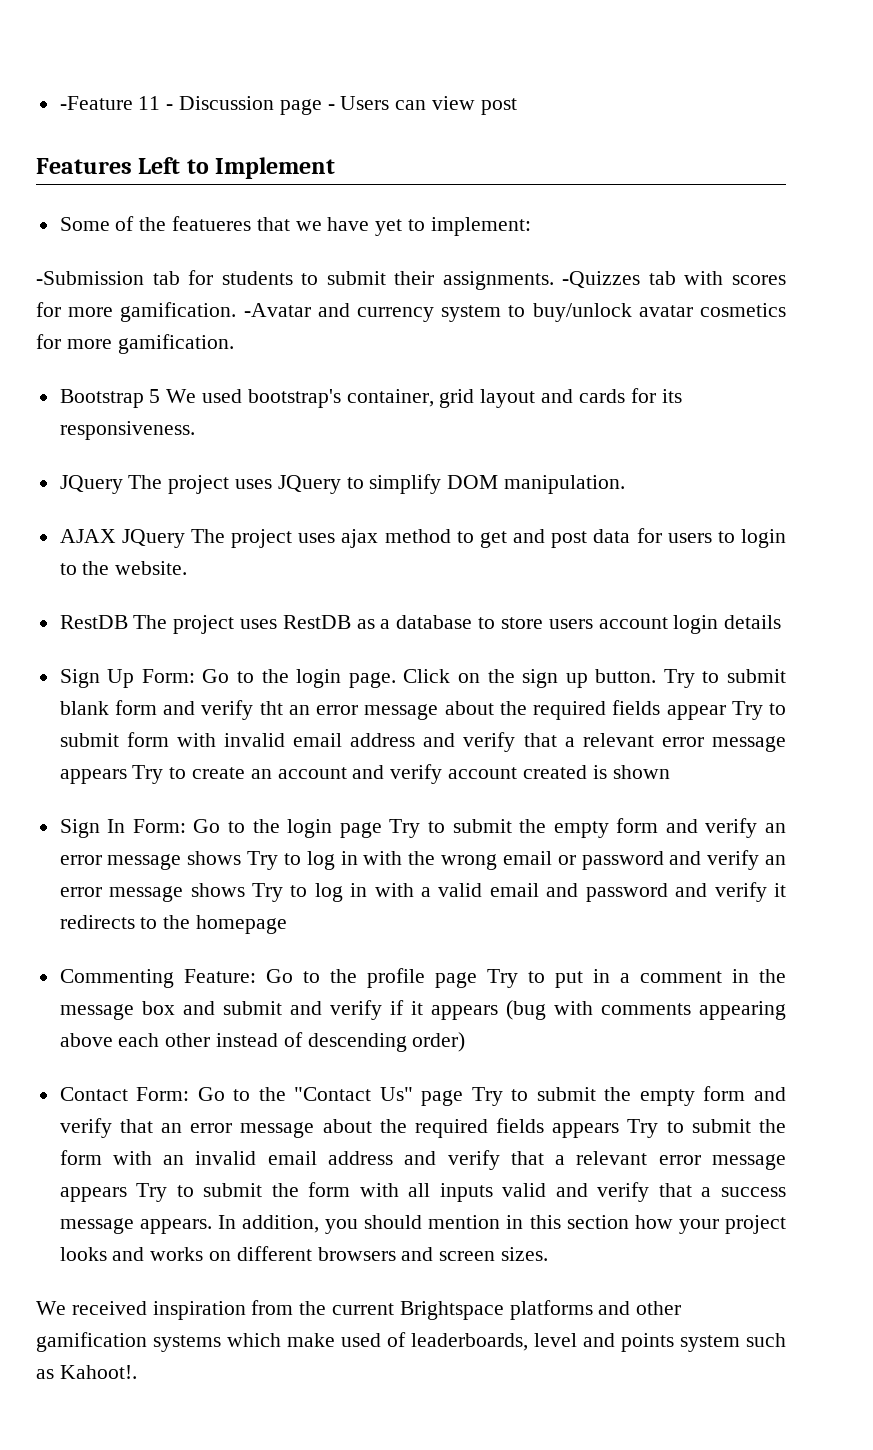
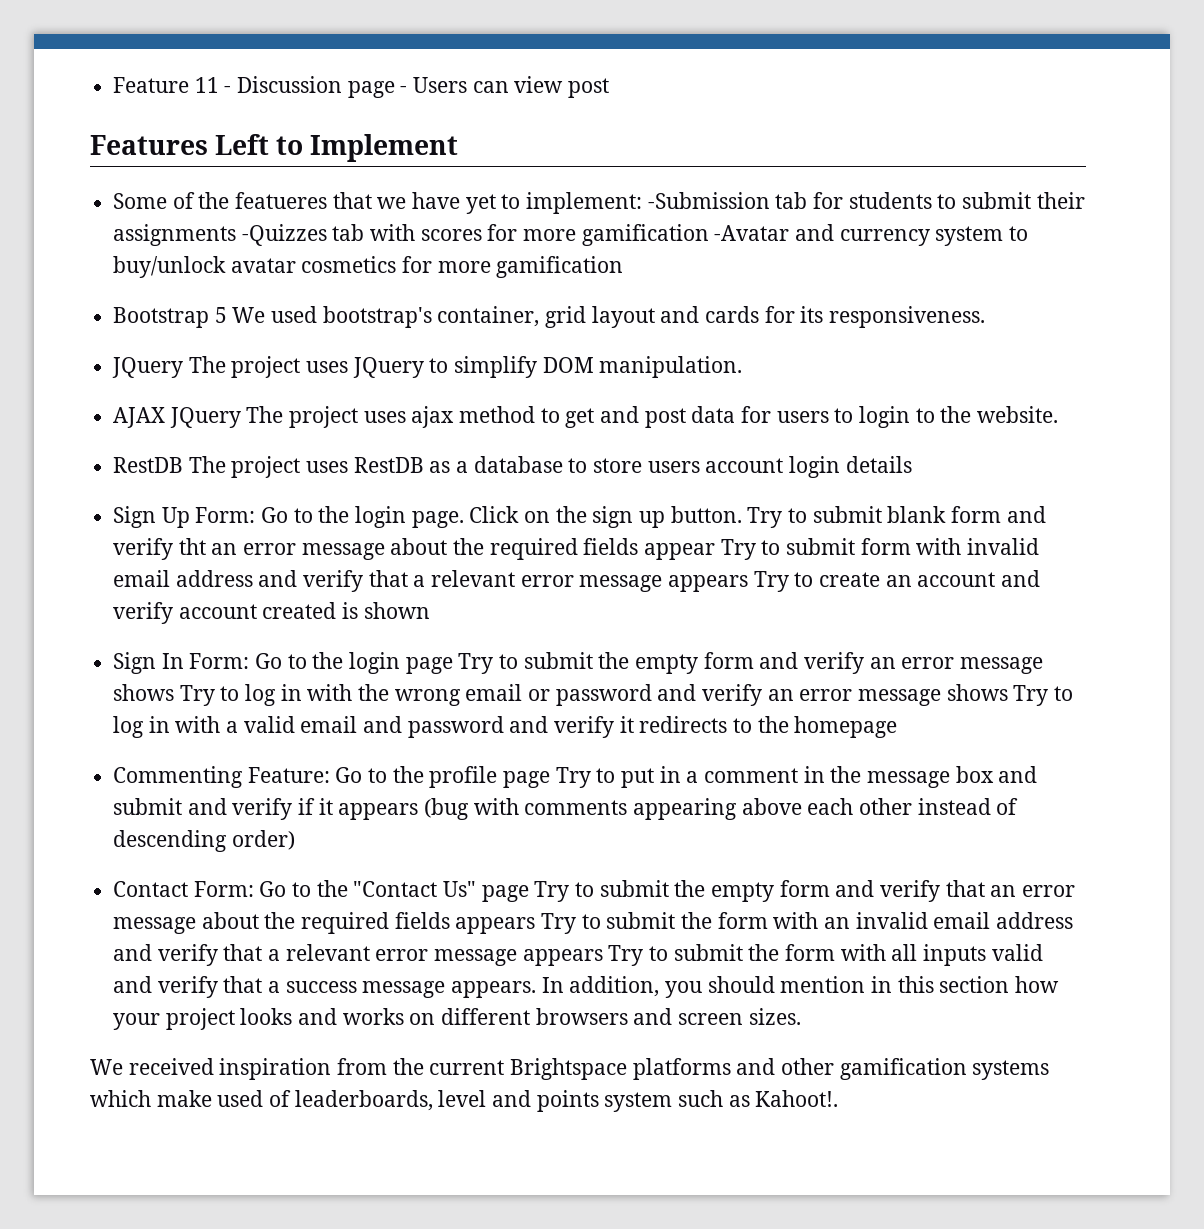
[59,96,133,110] -Feature -> [113,77,190,93] Feature
(531, 226) // -> (643, 203) none
[442,271,554,290] assignments. -> [113,224,237,246] assignments
[120,302,237,322] gamification. -> [581,224,709,246] gamification
[117,334,234,354] gamification. -> [496,256,624,278] gamification

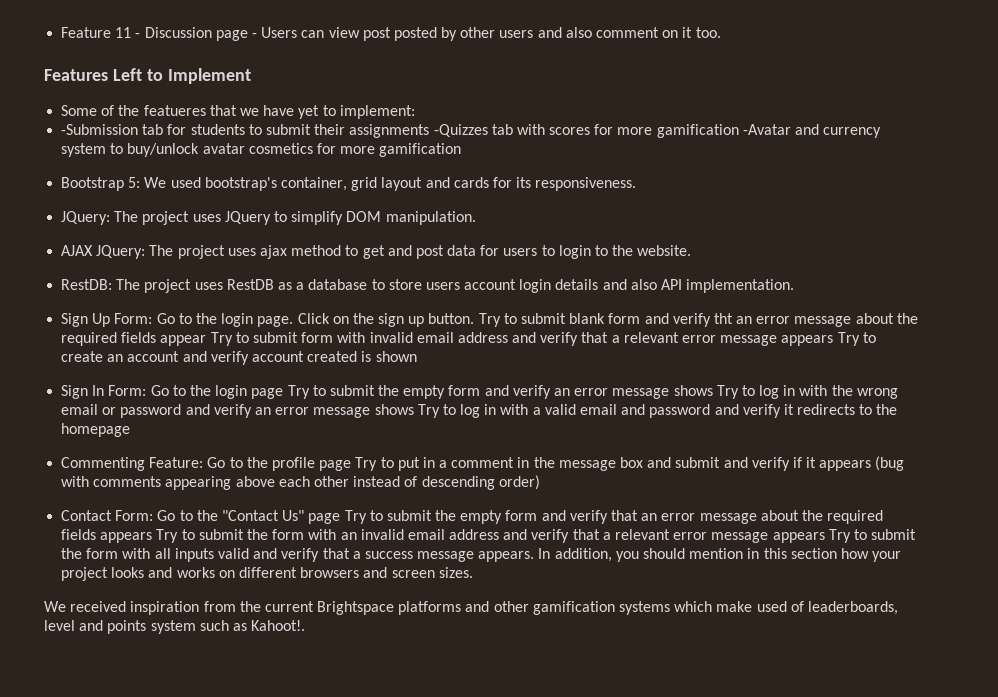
(610, 88) none -> [393,27,721,41] posted by other users and also comment on it too.
(643, 203) none -> (415, 112) //
[214,307,227,323] 5 -> [128,177,141,188] 5:
[112,357,184,378] JQuery -> [61,211,111,225] JQuery:
[169,407,241,428] JQuery -> [96,245,146,259] JQuery:
[113,457,184,473] RestDB -> [61,279,113,290] RestDB:
(912, 464) none -> [602,279,795,293] and also API implementation.

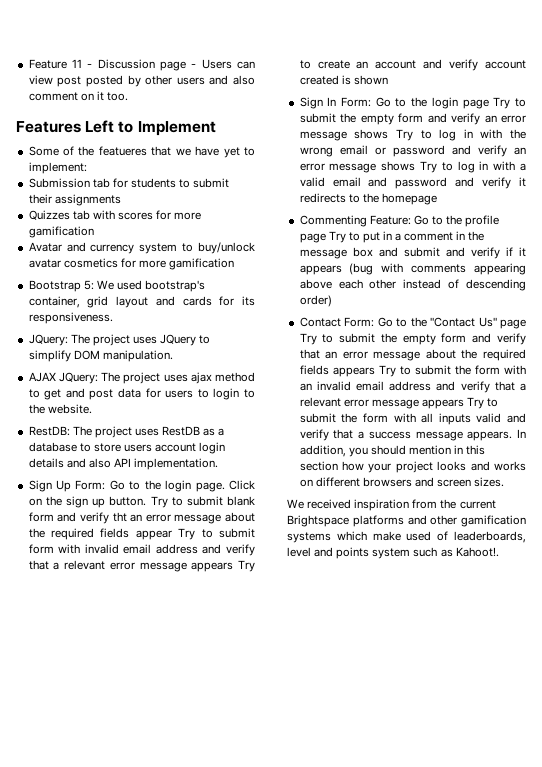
[61,124,139,135] -Submission -> [28,178,90,188] Submission
[433,124,488,137] -Quizzes -> [28,210,70,220] // Quizzes
[742,124,791,135] -Avatar -> [28,242,62,252] // Avatar

